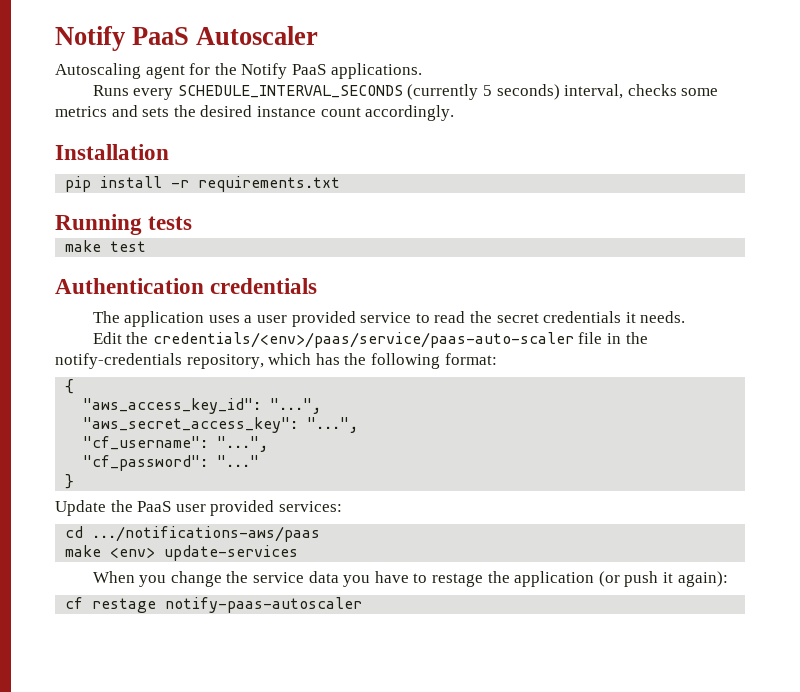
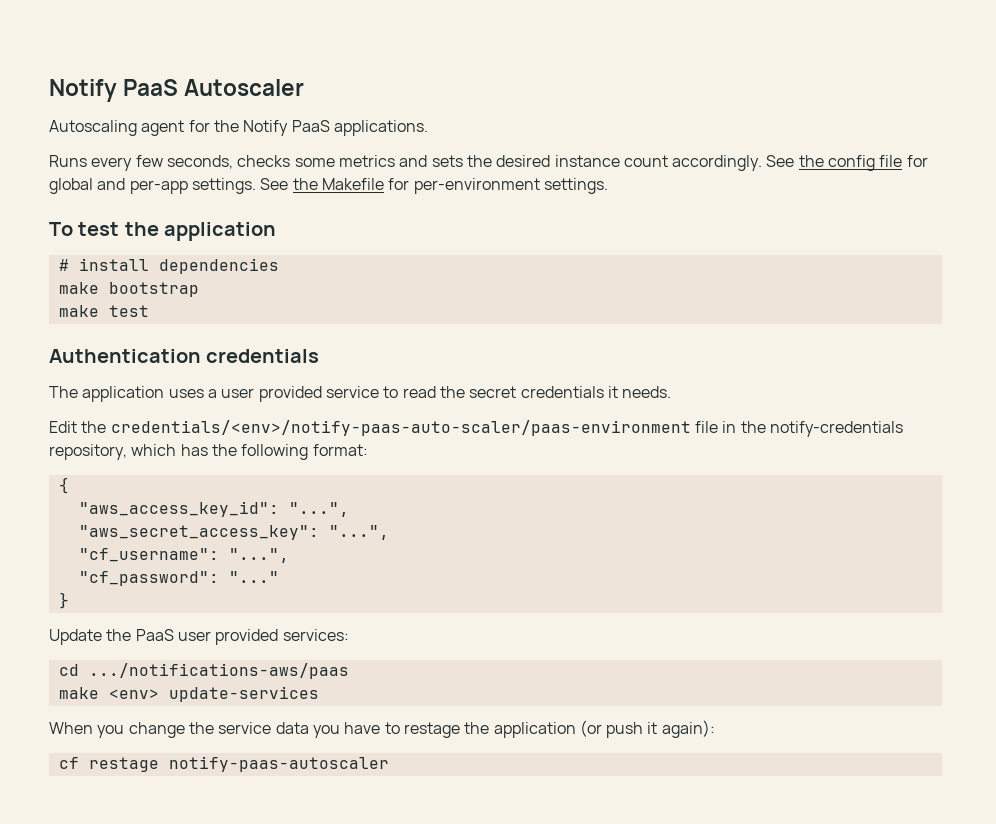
[177,84,624,100] SCHEDULE_INTERVAL_SECONDS (currently 5 seconds) interval, -> [135,155,233,169] few seconds,
[55,144,169,160] [65,176,341,192] [55,214,193,235] // Installation // pip install -r requirements.txt // Running tests -> [766,155,928,171] [49,178,608,194] [49,222,277,241] [58,258,279,274] [58,282,199,297] See the config file for global and per-app settings. See the Makefile for per-environment settings. // To test the application // # install dependencies // make bootstrap
[152,332,574,348] credentials/<env>/paas/service/paas-auto-scaler -> [110,420,691,436] credentials/<env>/notify-paas-auto-scaler/paas-environment

